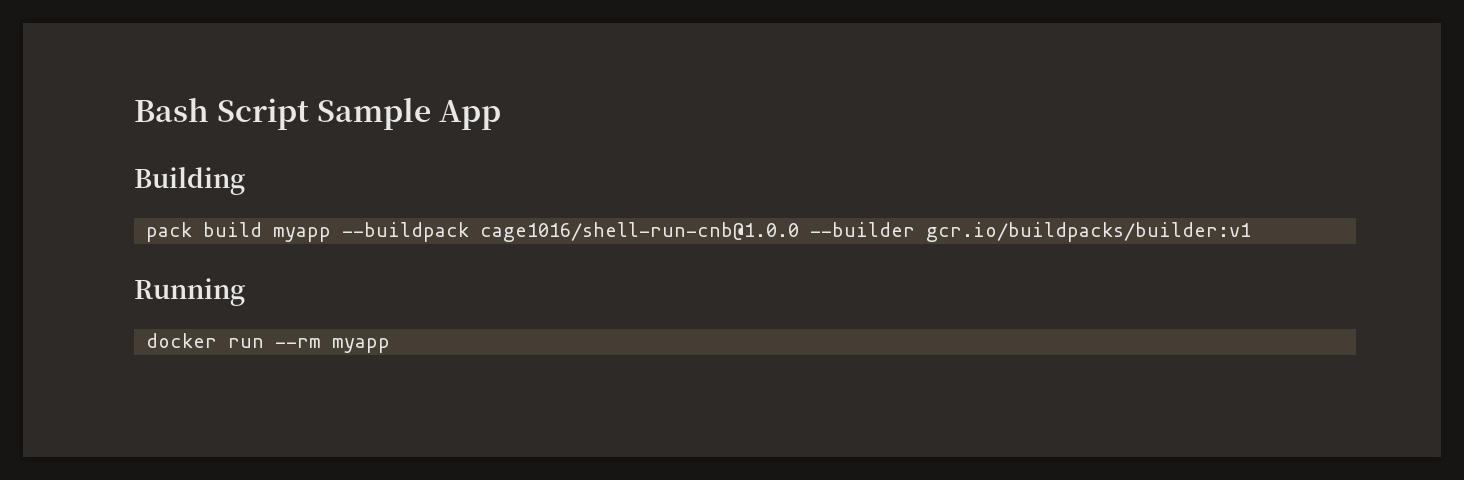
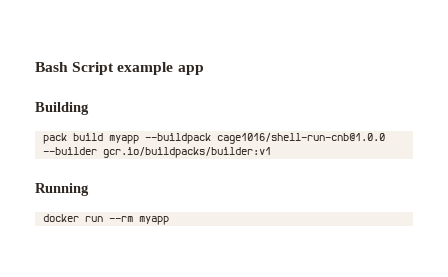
[317,97,502,130] Sample App -> [117,62,204,75] example app

